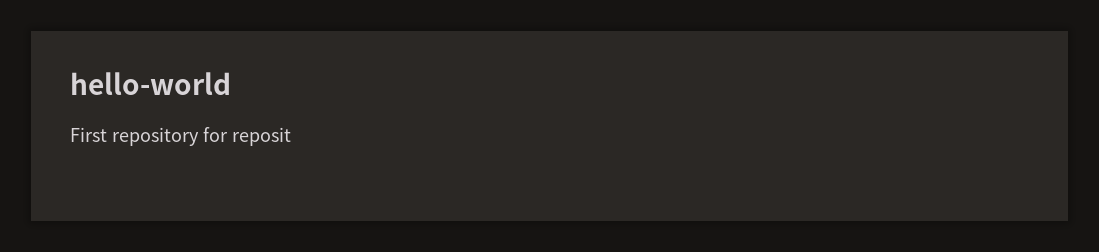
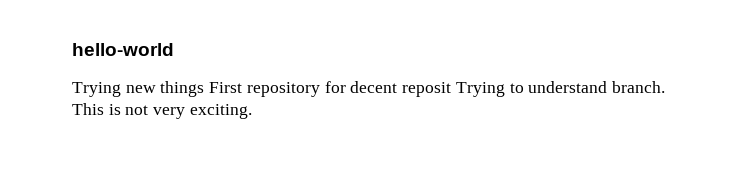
[70,127,291,146] First repository for reposit -> [72,81,665,97] [72,103,252,119] Trying new things First repository for decent reposit Trying to understand branch. This is not very exciting.

